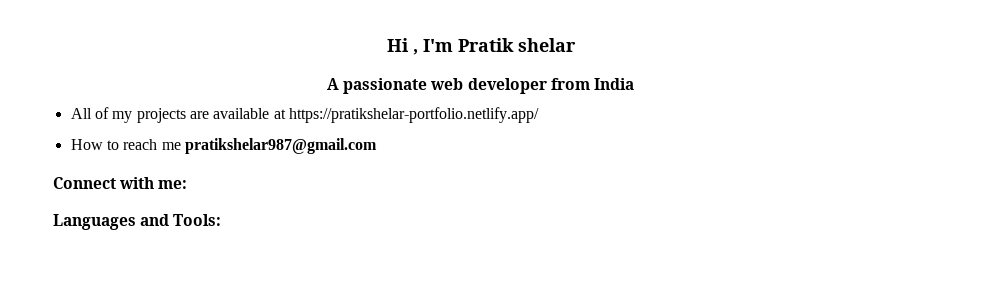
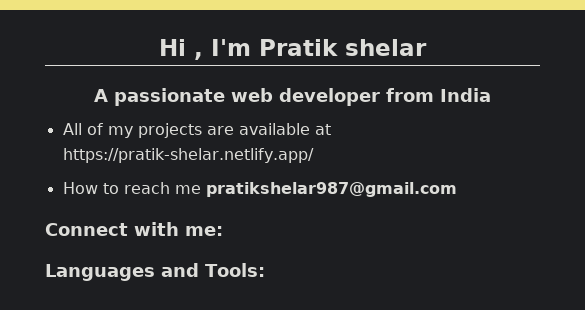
[288,107,539,123] https://pratikshelar-portfolio.netlify.app/ -> [62,148,314,163] https://pratik-shelar.netlify.app/

